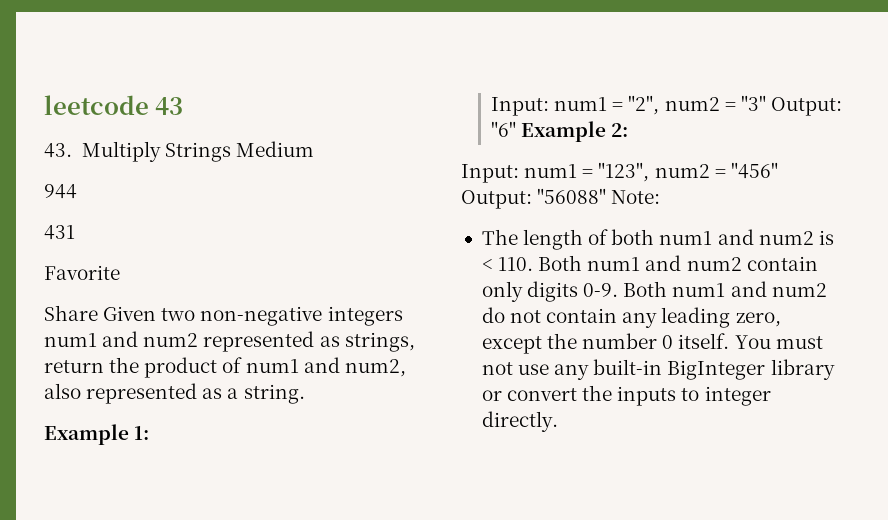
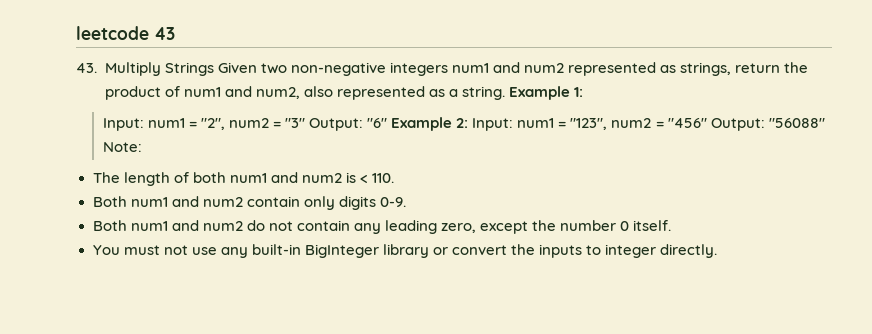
[235,141,314,157] [44,184,77,199] [44,225,75,240] [44,265,120,280] [44,305,98,321] Medium // 944 // 431 // Favorite // Share -> (214, 69) none
(305, 394) // -> (505, 93) none
(629, 130) // -> (469, 123) none
(534, 264) none -> (394, 178) //
(619, 290) none -> (406, 202) //
(730, 341) none -> (672, 225) //

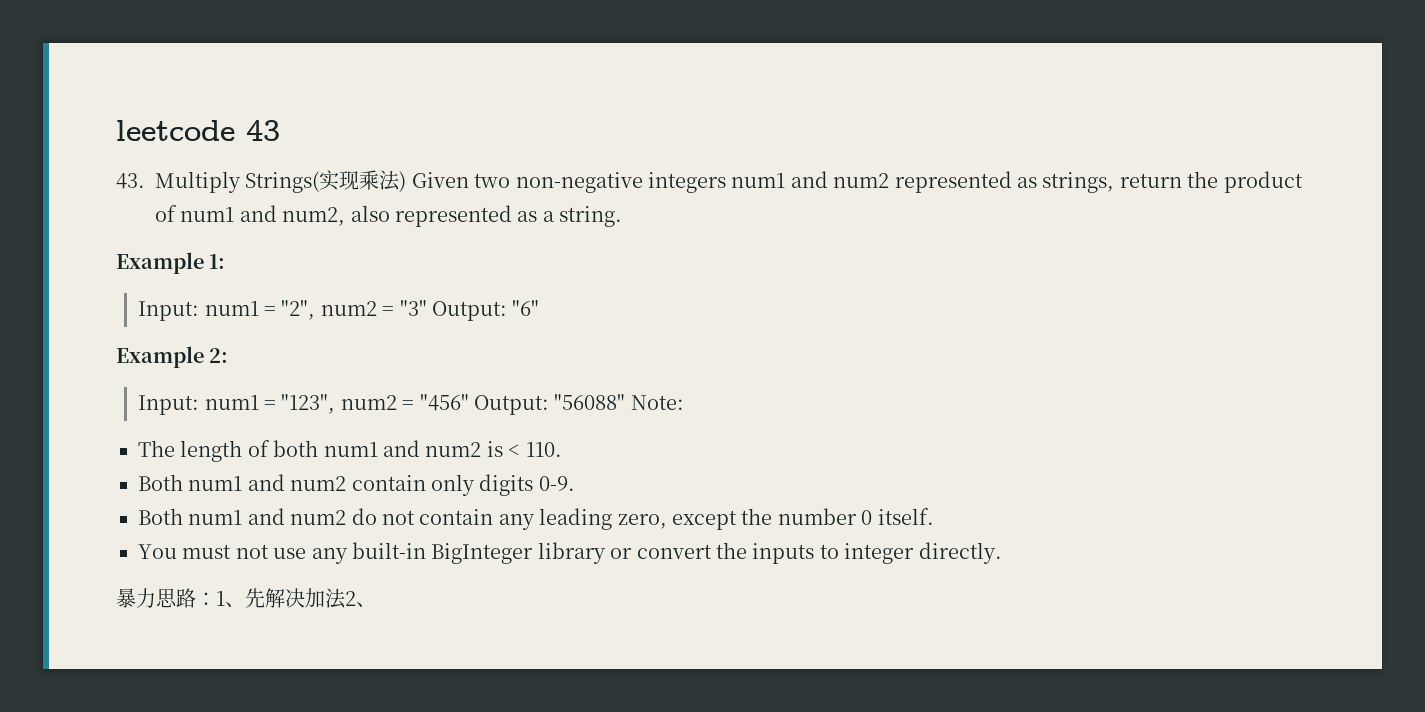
[164,62,214,76] Strings -> [245,170,407,193] Strings(实现乘法)
(505, 93) none -> (623, 216) //
(388, 123) none -> (540, 308) //
(469, 123) none -> (229, 355) //
(718, 251) none -> [116,588,376,609] // 暴力思路：1、先解决加法2、

